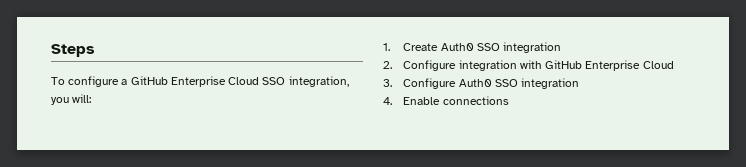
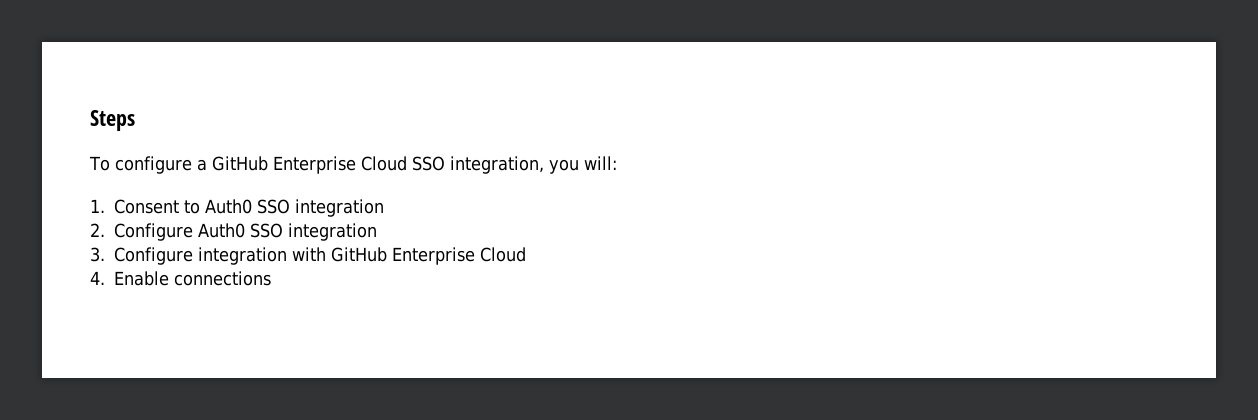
[403,42,562,53] [383,61,392,69] Create Auth0 SSO integration // 2. -> [114,199,384,217] [90,223,377,241] [90,247,105,262] Consent to Auth0 SSO integration // 2. Configure Auth0 SSO integration // 3.
[383,78,580,89] // 3. Configure Auth0 SSO integration -> (526, 254) none

